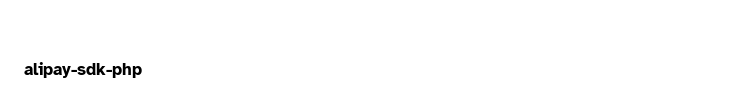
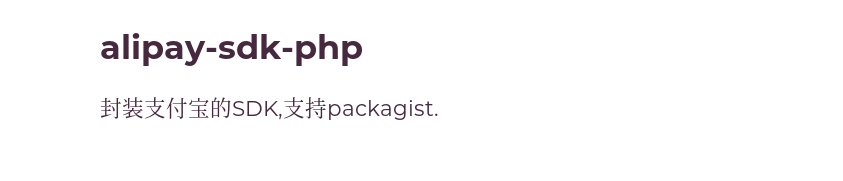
(142, 70) none -> [100,97,439,120] // 封装支付宝的SDK,支持packagist.

